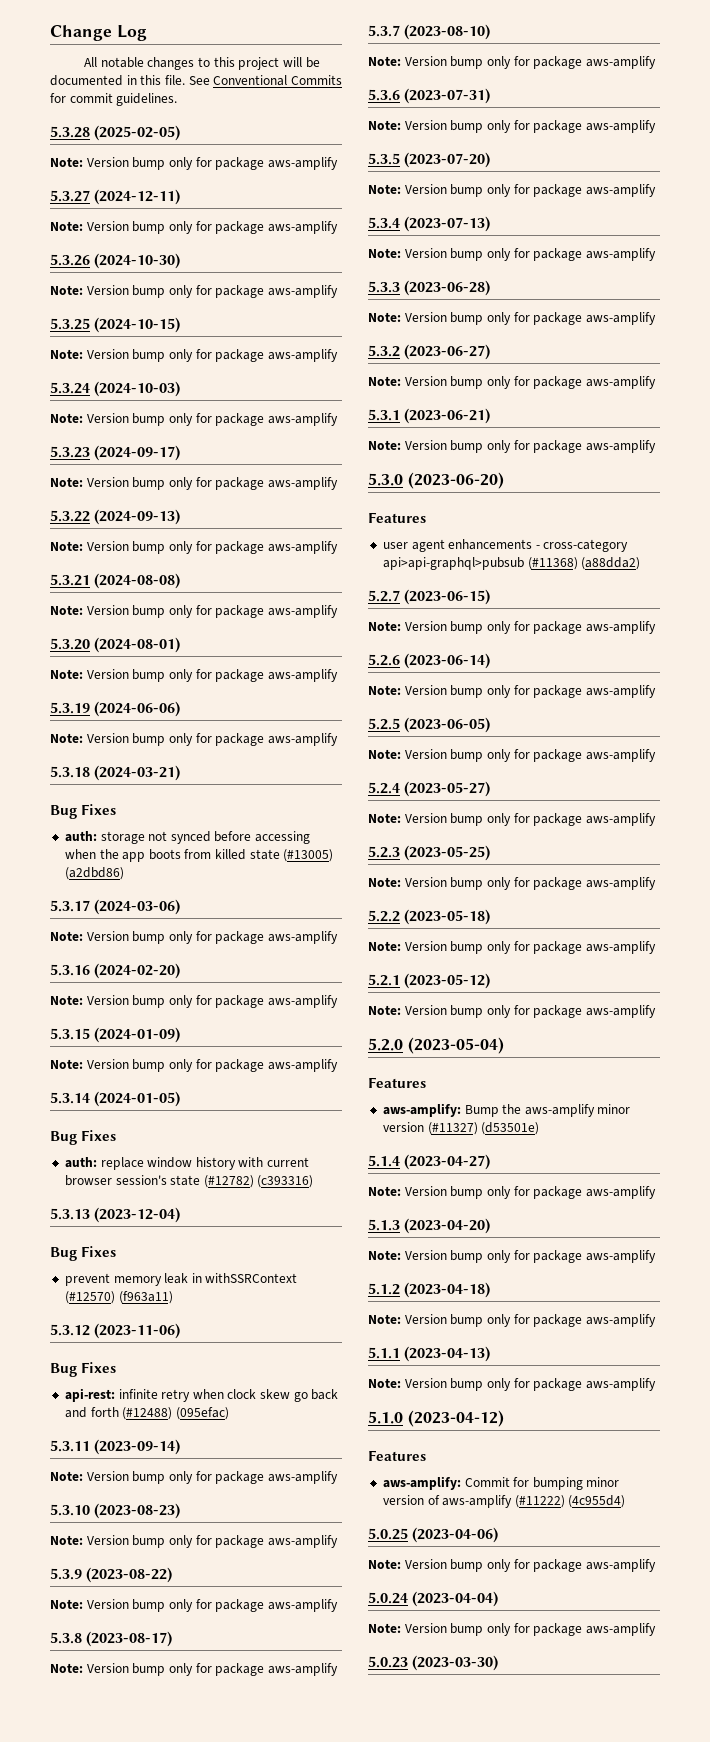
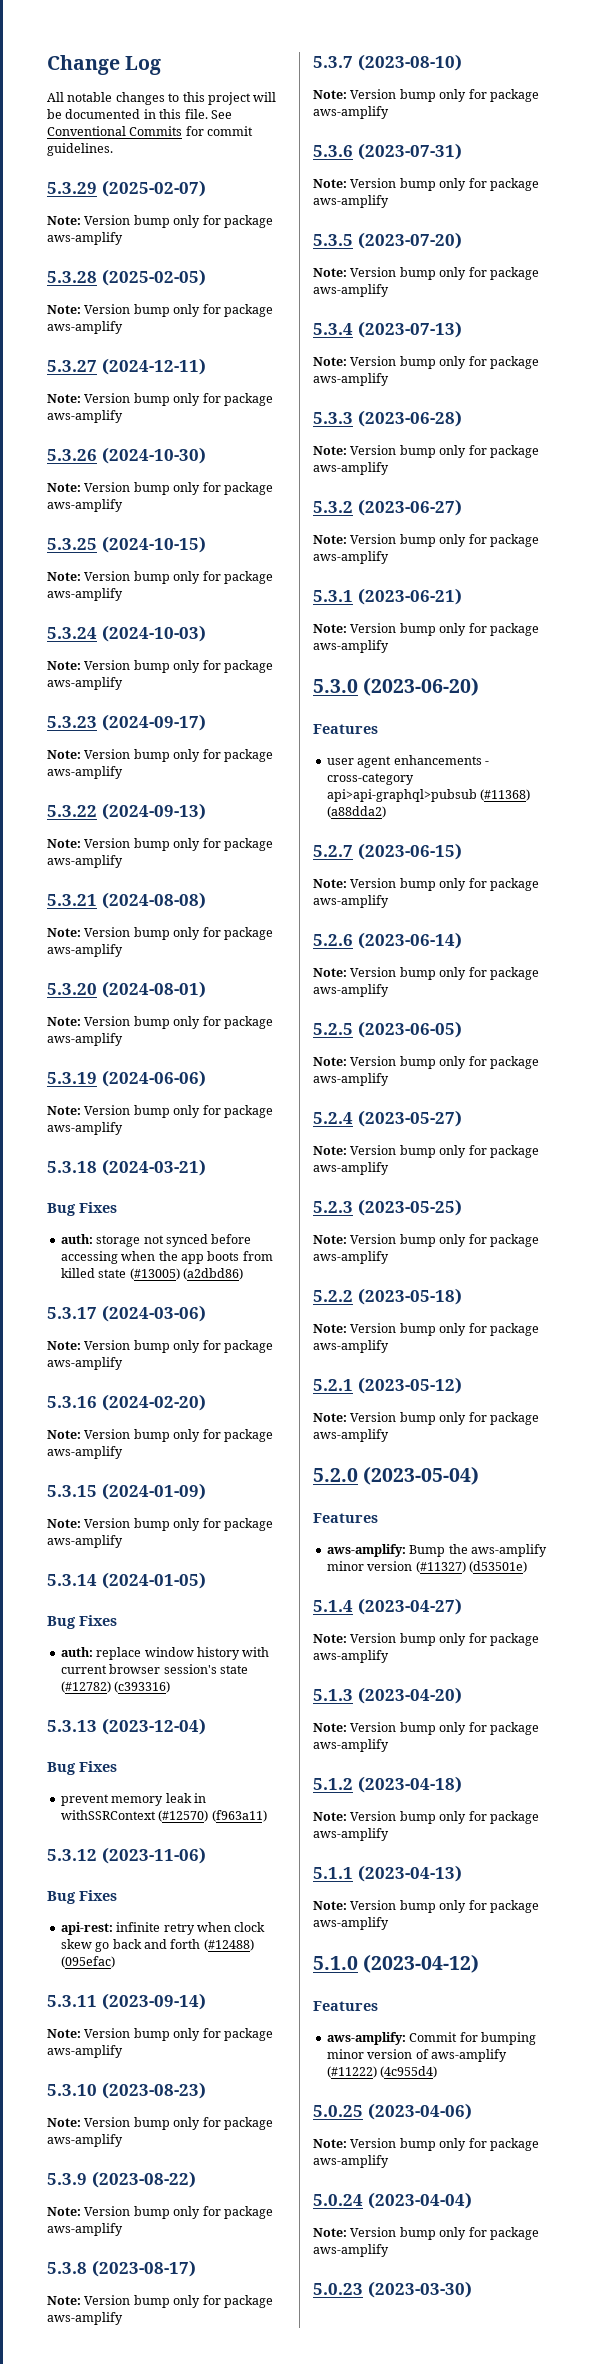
(178, 99) none -> [47,180,206,197] [47,215,273,228] [47,232,123,245] // 5.3.29 (2025-02-07) // Note: Version bump only for package aws-amplify

